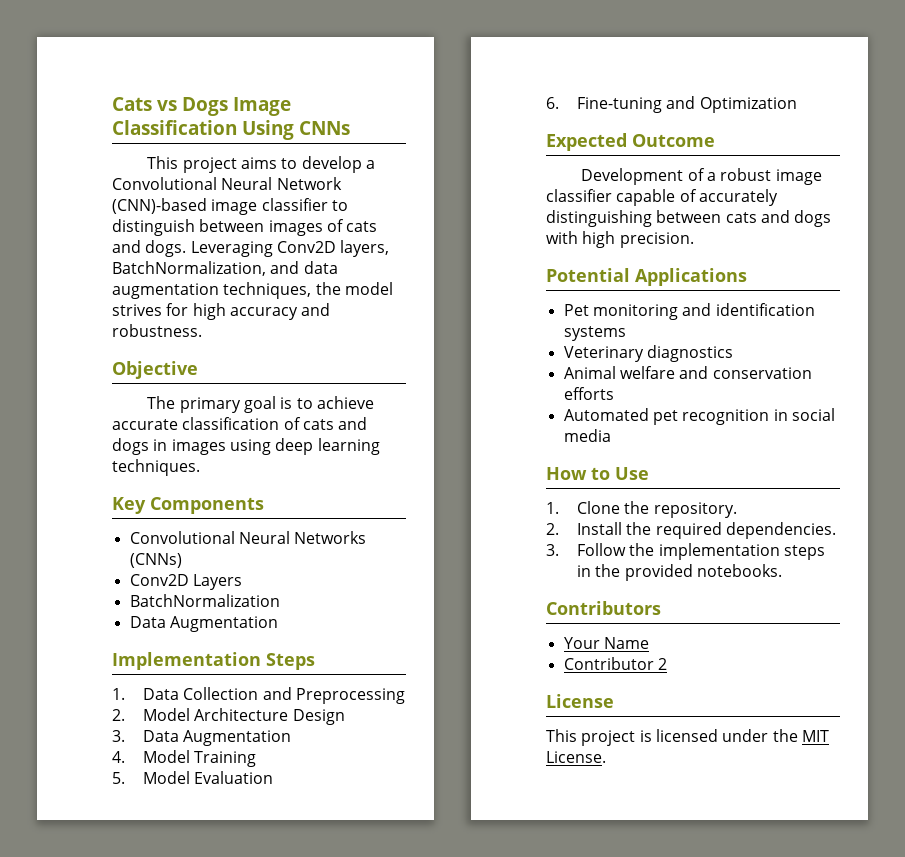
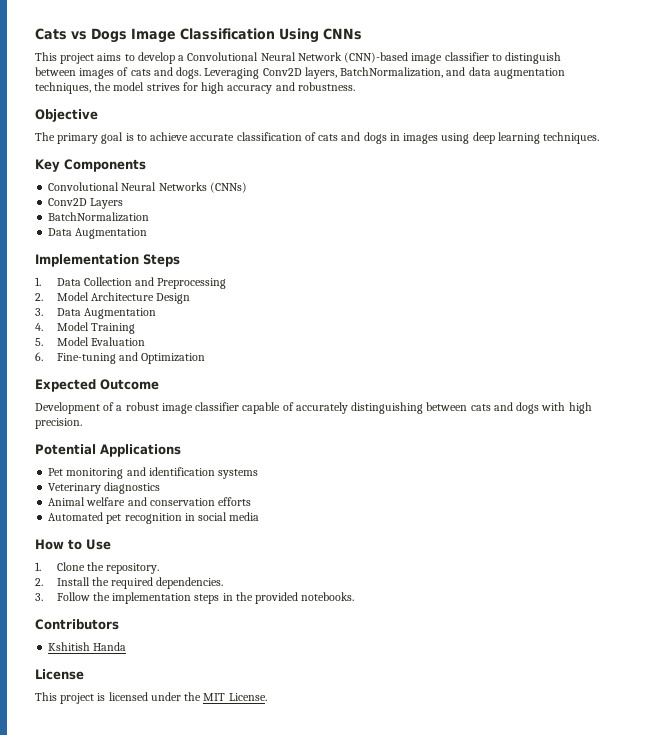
[563,637,649,649] [563,657,667,670] Your Name // Contributor 2 -> [48,642,127,651] Kshitish Handa

